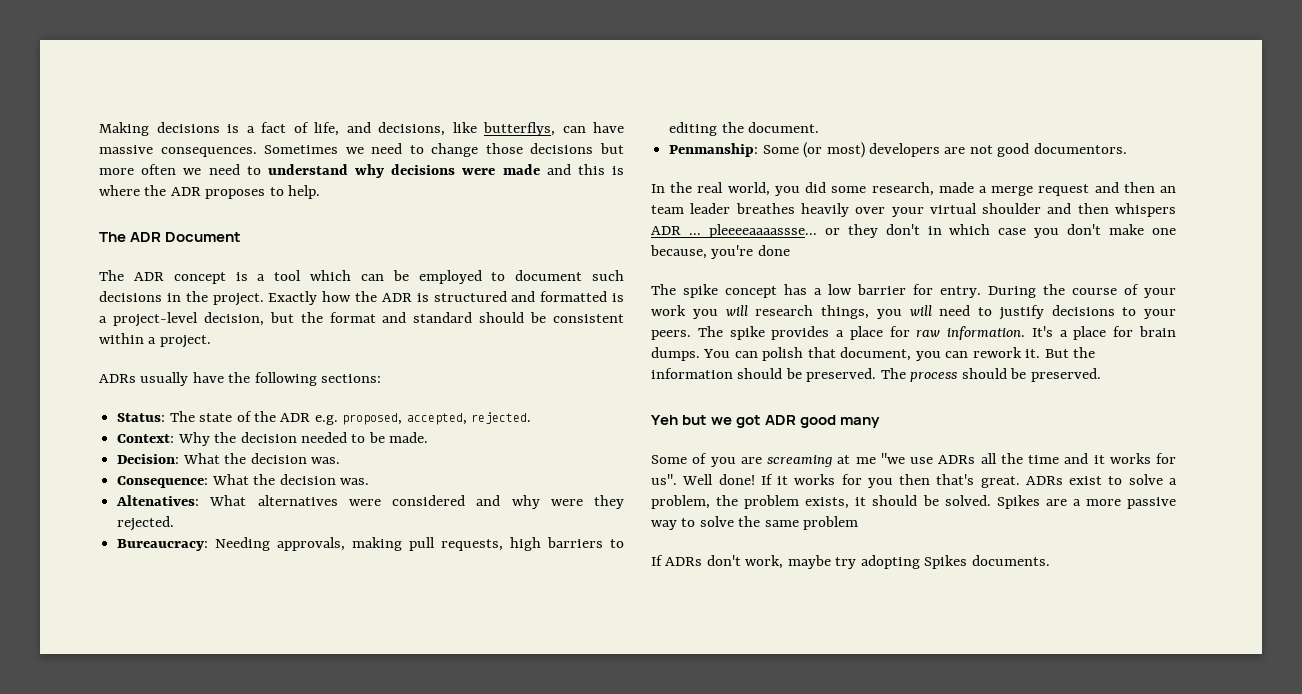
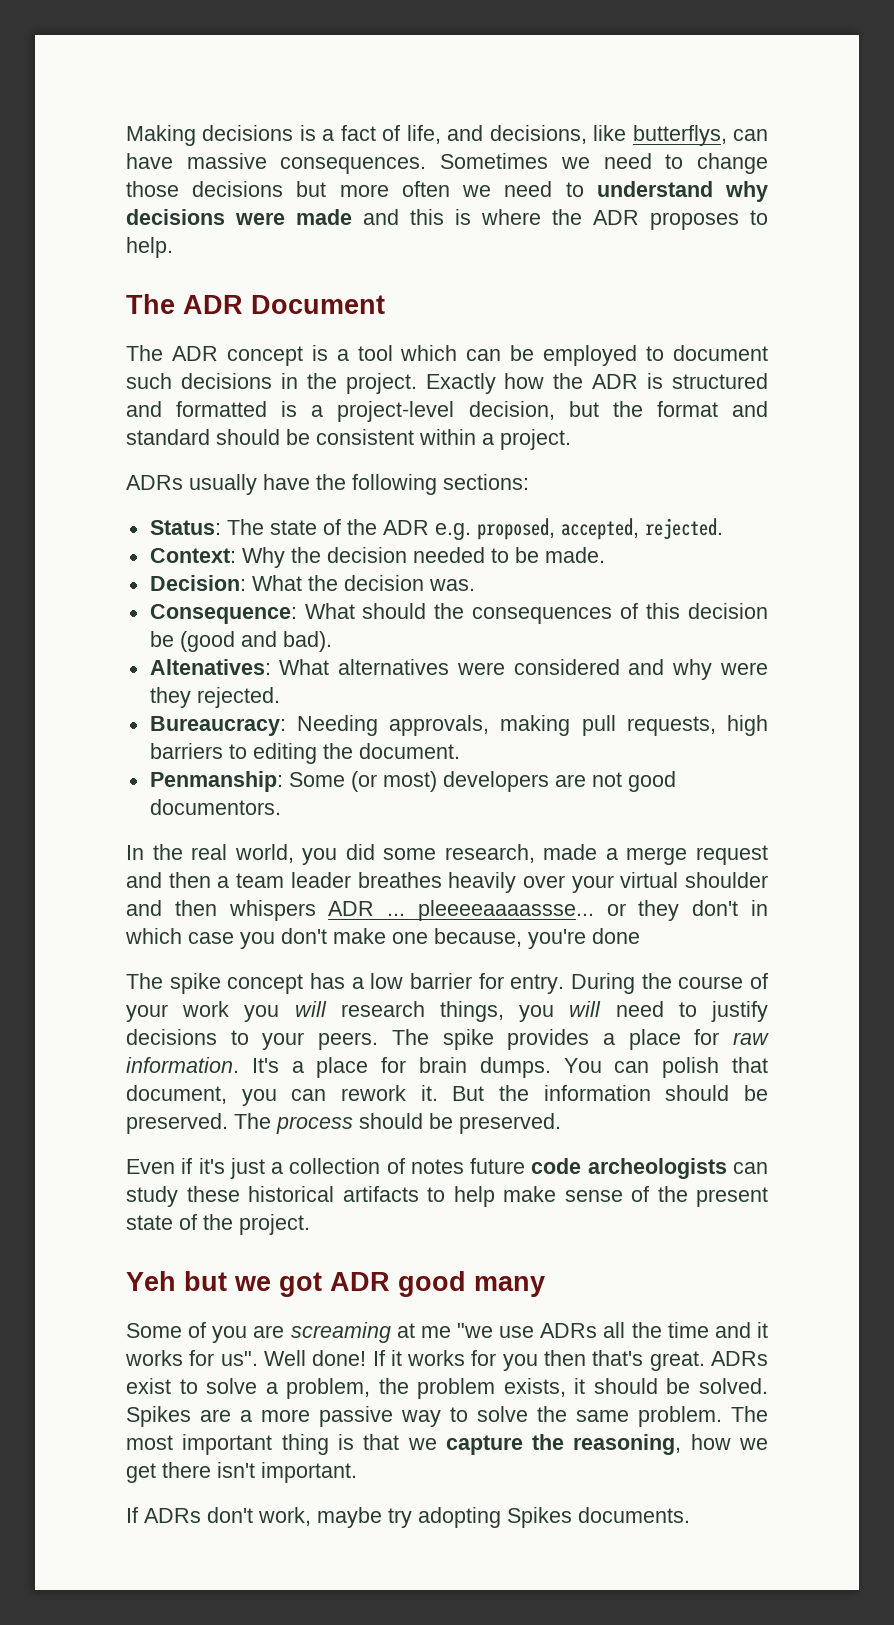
[253,474,369,485] the decision was. -> [362,603,768,624] [149,631,332,652] should the consequences of this decision be (good and bad).
[1160,186,1176,193] an -> [217,876,230,888] a
(1101, 375) none -> [126,1158,768,1179] [126,1186,768,1207] [126,1214,310,1235] // Even if it's just a collection of notes future code archeologists can study these historical artifacts to help make sense of the present state of the project.
[803,516,859,530] problem -> [638,1406,768,1427] [126,1434,768,1455] [126,1462,357,1483] problem. The most important thing is that we capture the reasoning, how we get there isn't important.

